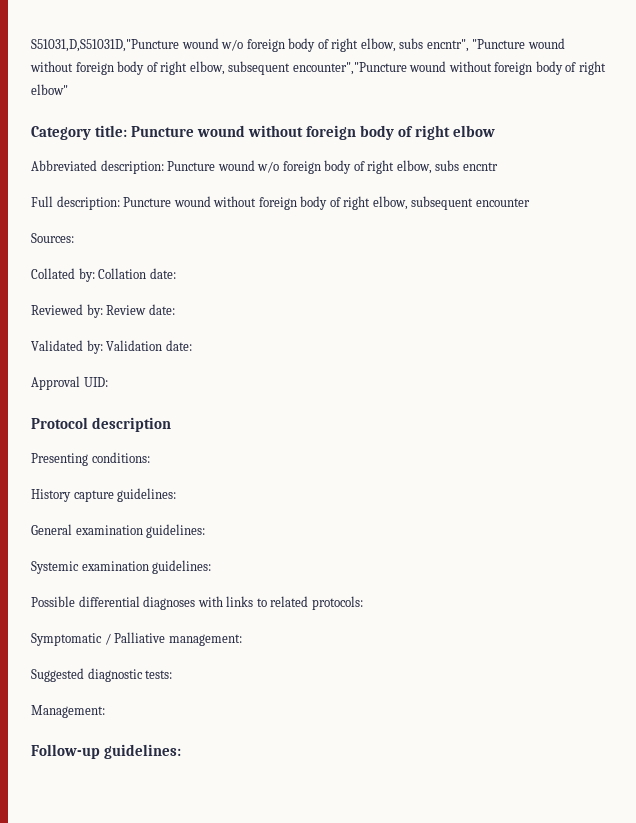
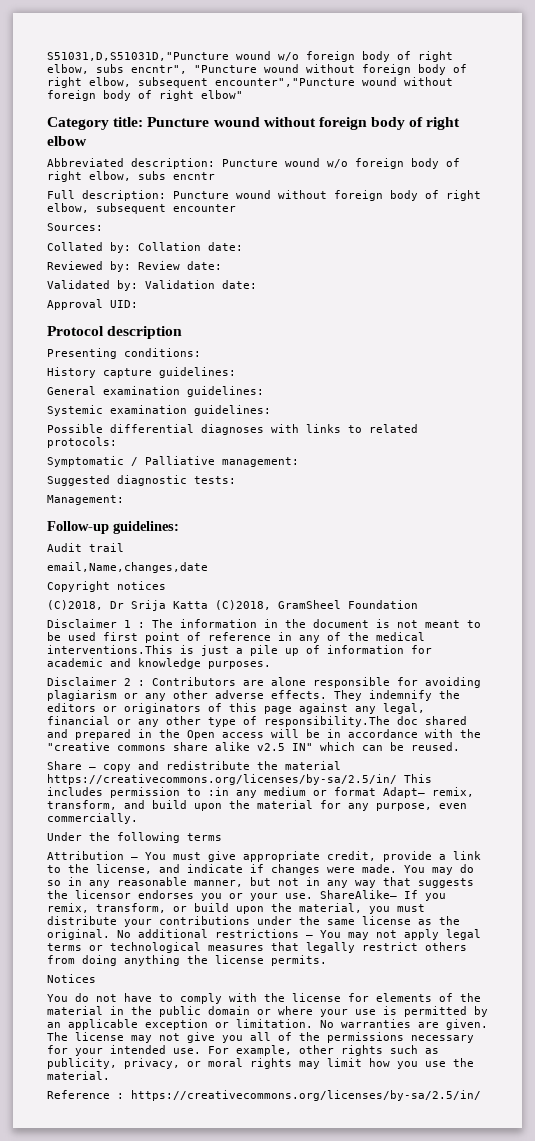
(181, 751) none -> [47,543,124,552] [47,562,208,573] [47,581,166,592] [47,600,418,611] [47,619,481,628] [47,632,425,643] [47,645,432,656] [47,658,271,669] [47,677,481,688] [47,690,460,701] [47,703,425,714] [47,716,467,727] [47,729,481,740] [47,742,460,751] [47,761,341,772] [47,774,432,785] [47,787,474,798] [47,800,467,811] [47,813,138,824] [47,832,222,843] [47,851,481,862] [47,864,474,875] [47,877,474,888] [47,890,446,901] [47,903,425,914] [47,916,460,927] [47,929,481,940] [47,942,467,953] [47,955,327,966] [47,974,96,983] [47,993,481,1004] [47,1006,488,1017] [47,1019,488,1030] [47,1032,474,1043] [47,1045,439,1056] [47,1058,474,1069] [47,1071,110,1080] [47,1090,481,1101] // Audit trail // email,Name,changes,date // Copyright notices // (C)2018, Dr Srija Katta (C)2018, GramSheel Foundation // Disclaimer 1 : The information in the document is not meant to be used first point of reference in any of the medical interventions.This is just a pile up of information for academic and knowledge purposes. // Disclaimer 2 : Contributors are alone responsible for avoiding plagiarism or any other adverse effects. They indemnify the editors or originators of this page against any legal, financial or any other type of responsibility.The doc shared and prepared in the Open access will be in accordance with the "creative commons share alike v2.5 IN" which can be reused. // Share — copy and redistribute the material https://creativecommons.org/licenses/by-sa/2.5/in/ This includes permission to :in any medium or format Adapt— remix, transform, and build upon the material for any purpose, even commercially. // Under the following terms // Attribution — You must give appropriate credit, provide a link to the license, and indicate if changes were made. You may do so in any reasonable manner, but not in any way that suggests the licensor endorses you or your use. ShareAlike— If you remix, transform, or build upon the material, you must distribute your contributions under the same license as the original. No additional restrictions — You may not apply legal terms or technological measures that legally restrict others from doing anything the license permits. // Notices // You do not have to comply with the license for elements of the material in the public domain or where your use is permitted by an applicable exception or limitation. No warranties are given. The license may not give you all of the permissions necessary for your intended use. For example, other rights such as publicity, privacy, or moral rights may limit how you use the material. // Reference : https://creativecommons.org/licenses/by-sa/2.5/in/

